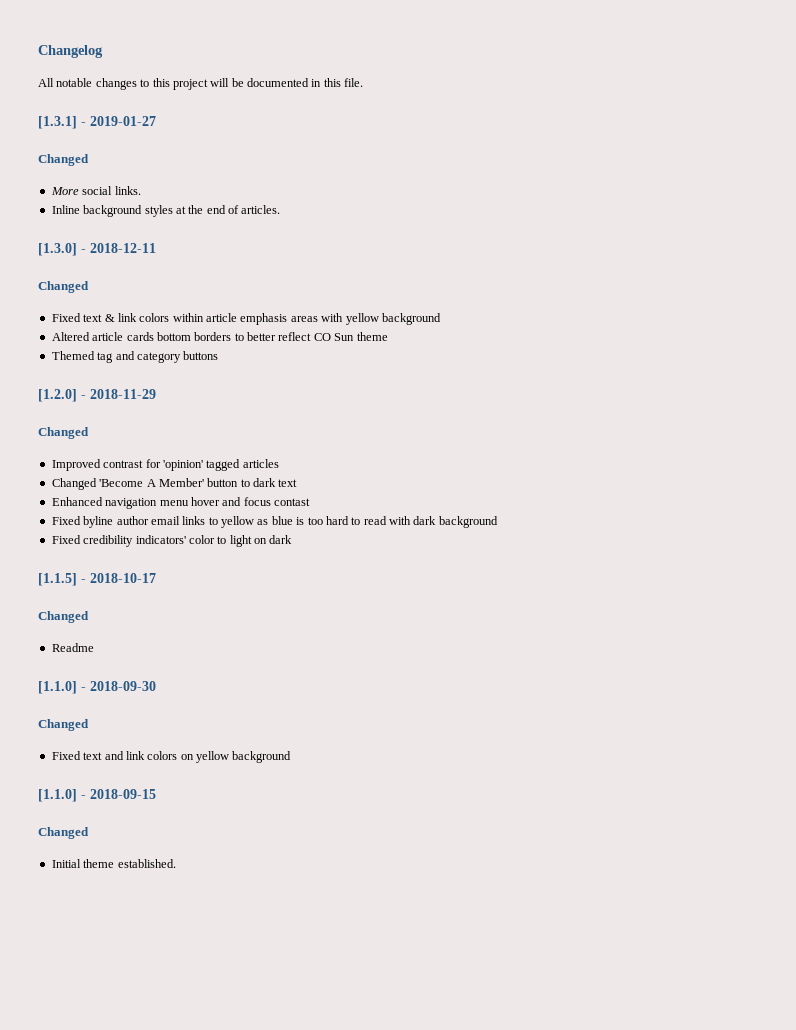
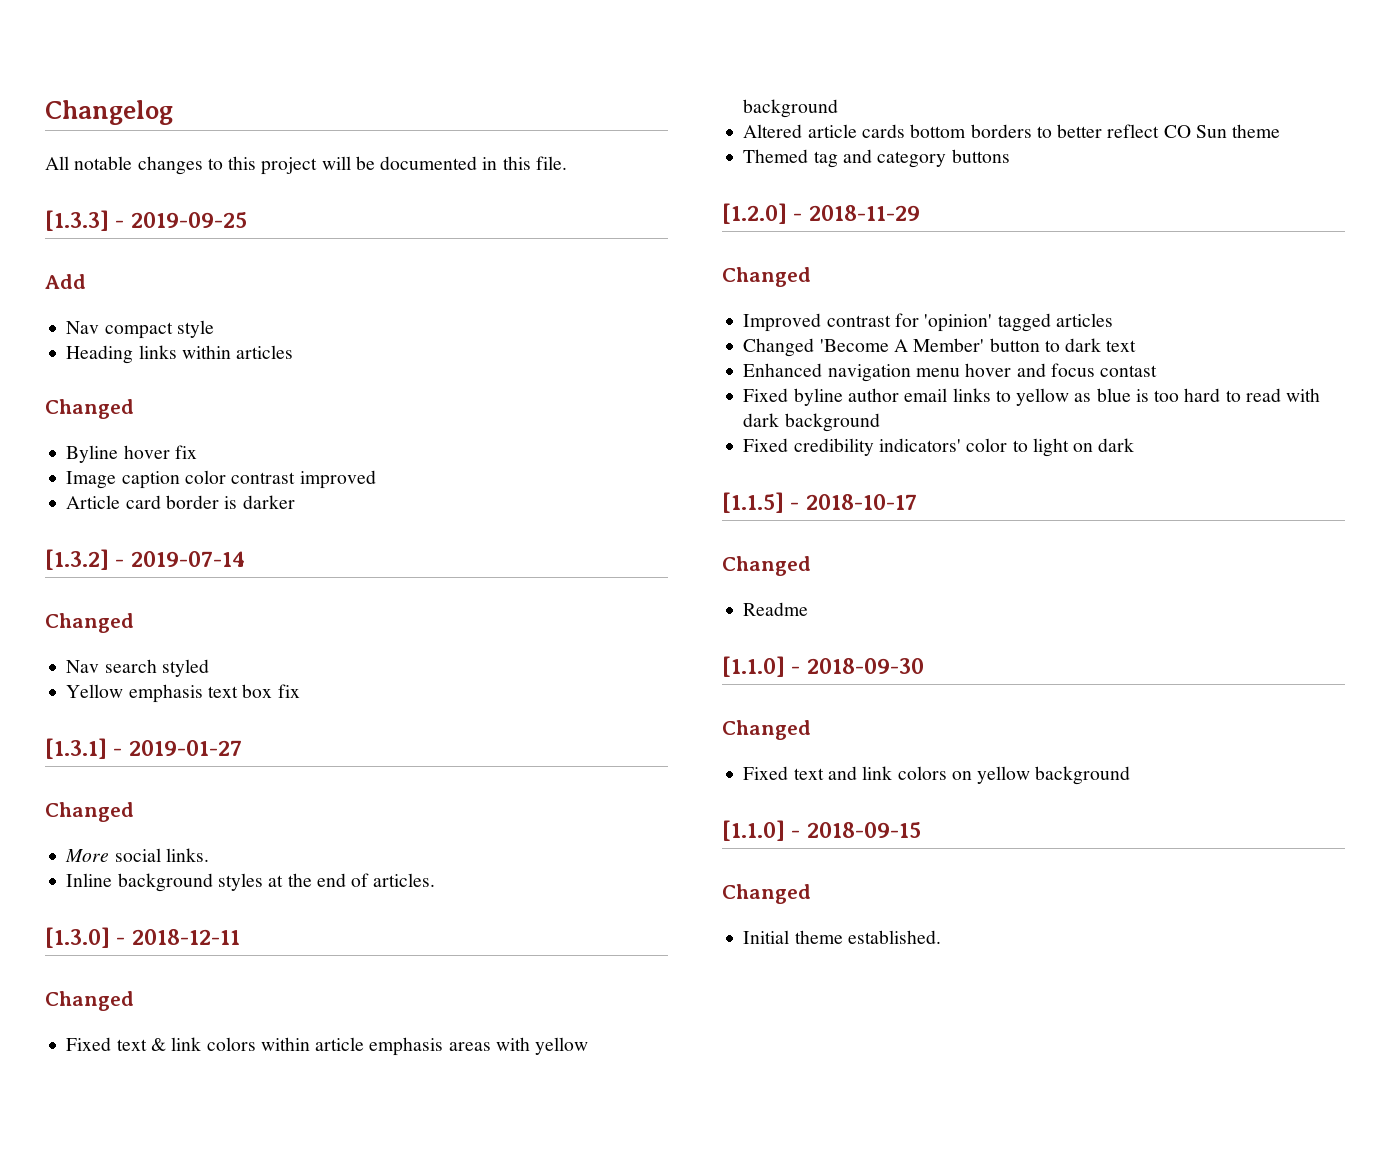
(364, 82) none -> [45,210,247,231] [45,274,86,289] [66,320,214,339] [66,345,294,364] [45,399,134,419] [66,445,197,463] [66,470,376,489] [66,495,295,509] [45,549,245,570] [45,613,134,633] [66,659,209,677] [66,684,300,703] // [1.3.3] - 2019-09-25 // Add // Nav compact style // Heading links within articles // Changed // Byline hover fix // Image caption color contrast improved // Article card border is darker // [1.3.2] - 2019-07-14 // Changed // Nav search styled // Yellow emphasis text box fix

